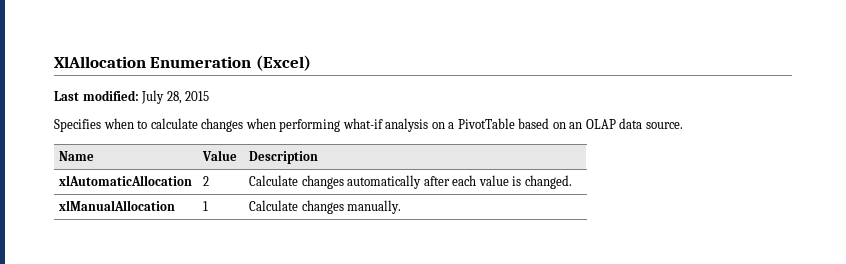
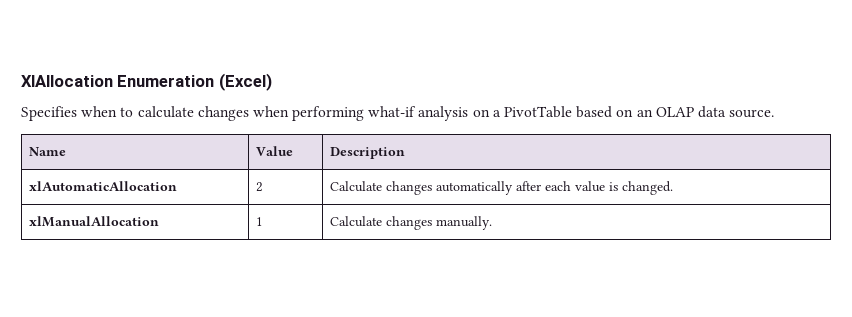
[54,90,210,104] // Last modified: July 28, 2015 -> (272, 82) none

